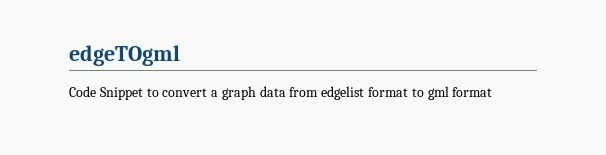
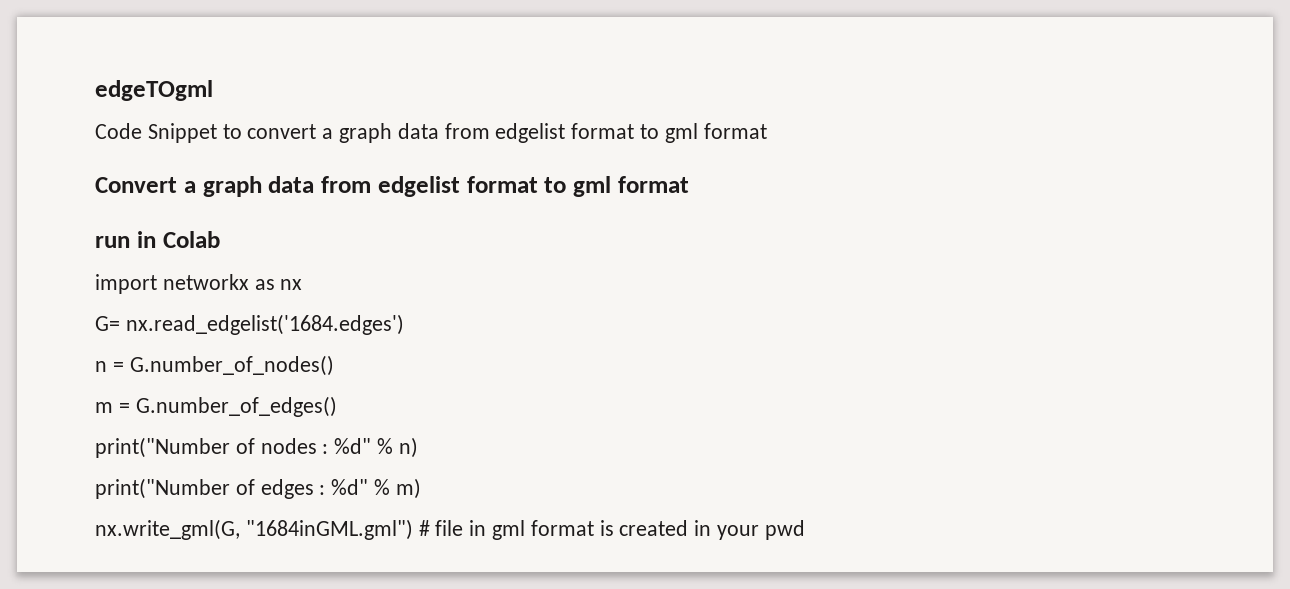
(493, 92) none -> [95,176,689,197] [95,231,220,248] [95,274,303,294] [95,314,404,335] [95,355,334,376] [95,396,337,417] [95,437,418,458] [95,478,421,499] [95,519,805,540] // Convert a graph data from edgelist format to gml format // run in Colab // import networkx as nx // G= nx.read_edgelist('1684.edges') // n = G.number_of_nodes() // m = G.number_of_edges() // print("Number of nodes : %d" % n) // print("Number of edges : %d" % m) // nx.write_gml(G, "1684inGML.gml") # file in gml format is created in your pwd

